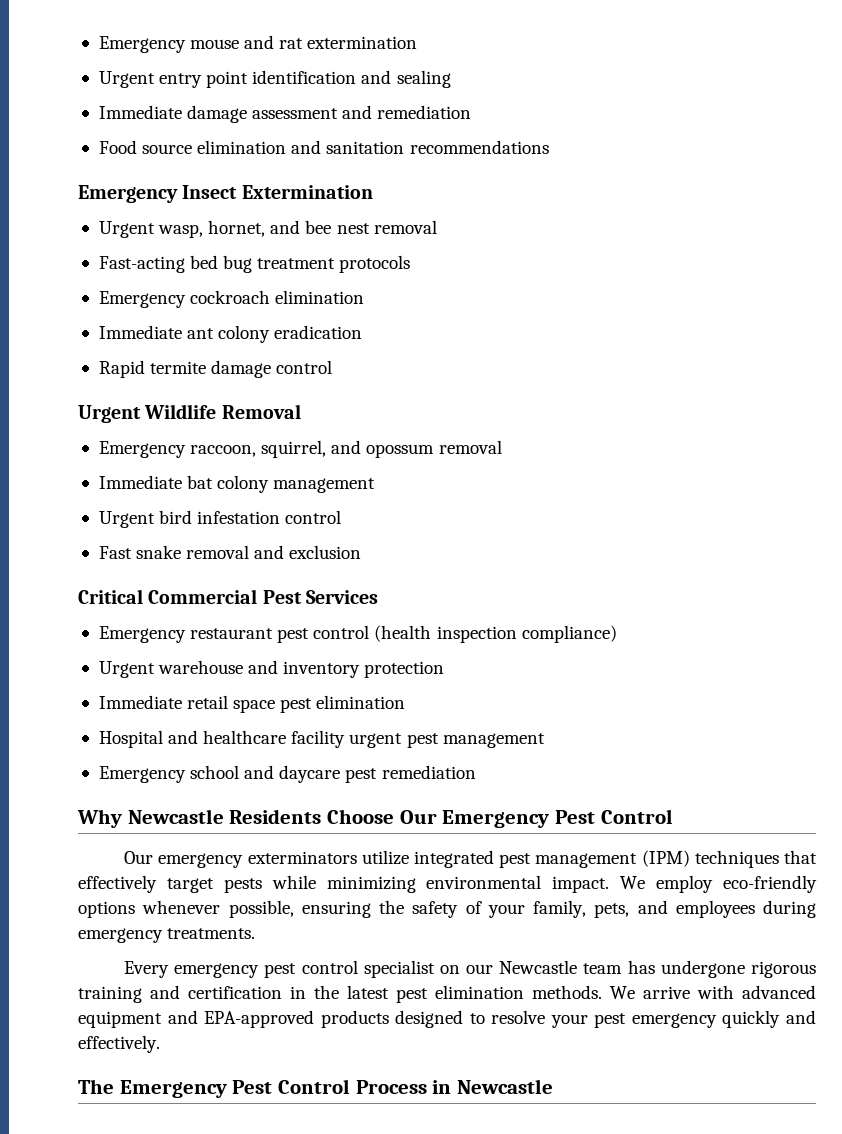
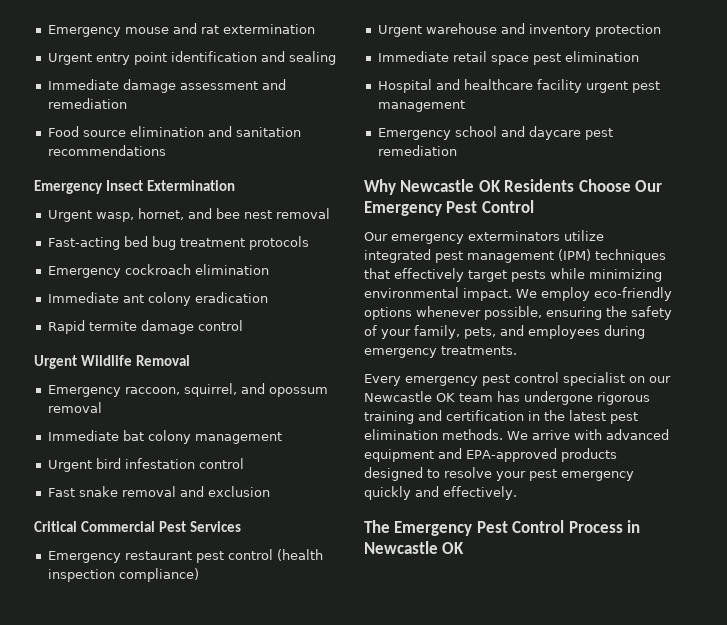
(224, 816) none -> [478,180,501,192] OK
(578, 967) none -> [436,393,455,402] OK
(554, 1086) none -> [442,542,465,554] OK

